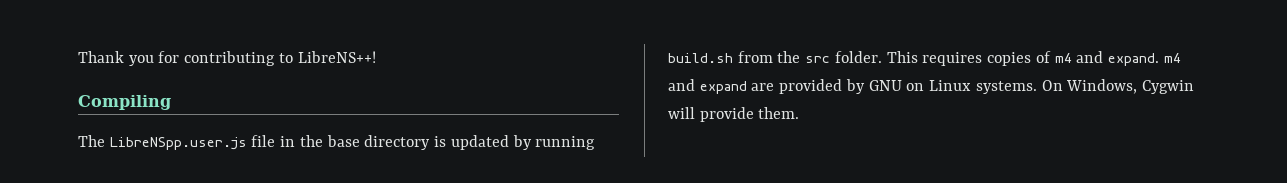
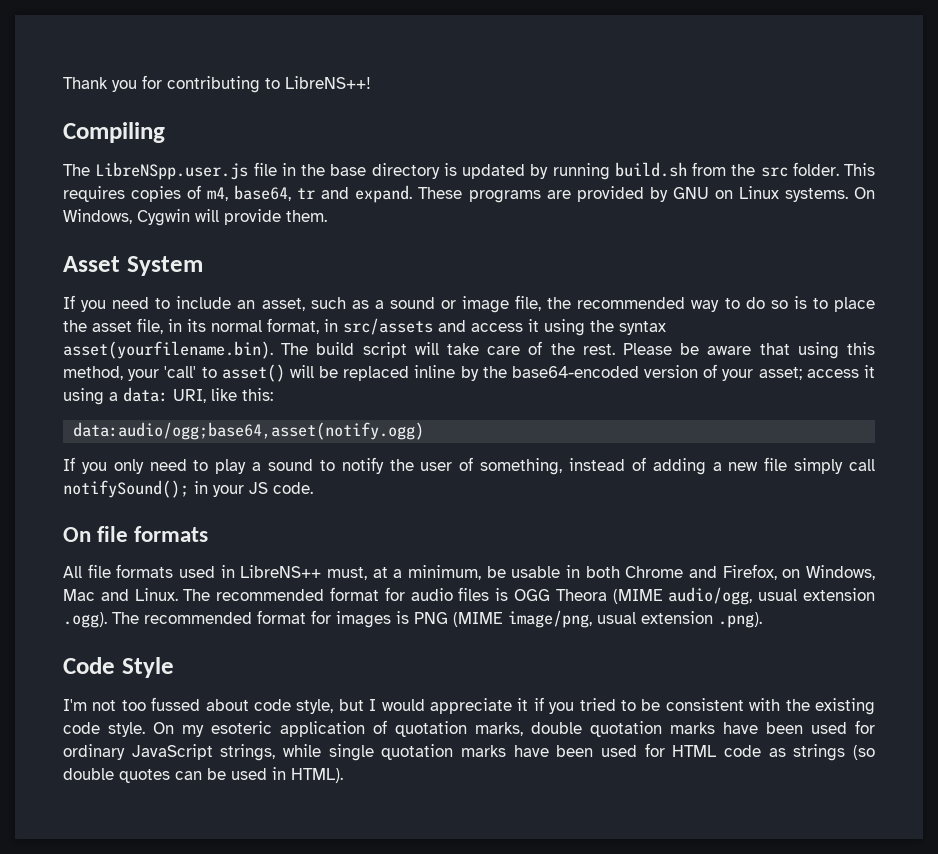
[1054,51,1181,66] [668,79,747,94] m4 and expand. m4 and expand -> [207,185,541,203] m4, base64, tr and expand. These programs
(800, 113) none -> [63,256,203,276] [63,295,875,313] [63,318,666,336] [63,341,876,359] [63,364,875,382] [63,387,273,405] [73,422,425,440] [63,457,876,475] [63,480,313,498] [63,526,209,542] [63,564,875,580] [63,587,875,605] [63,610,762,628] [63,657,174,678] [63,697,875,715] [63,720,875,737] [63,743,875,761] [63,767,343,783] // Asset System // If you need to include an asset, such as a sound or image file, the recommended way to do so is to place the asset file, in its normal format, in src/assets and access it using the syntax asset(yourfilename.bin). The build script will take care of the rest. Please be aware that using this method, your 'call' to asset() will be replaced inline by the base64-encoded version of your asset; access it using a data: URI, like this: // data:audio/ogg;base64,asset(notify.ogg) // If you only need to play a sound to notify the user of something, instead of adding a new file simply call notifySound(); in your JS code. // On file formats // All file formats used in LibreNS++ must, at a minimum, be usable in both Chrome and Firefox, on Windows, Mac and Linux. The recommended format for audio files is OGG Theora (MIME audio/ogg, usual extension .ogg). The recommended format for images is PNG (MIME image/png, usual extension .png). // Code Style // I'm not too fussed about code style, but I would appreciate it if you tried to be consistent with the existing code style. On my esoteric application of quotation marks, double quotation marks have been used for ordinary JavaScript strings, while single quotation marks have been used for HTML code as strings (so double quotes can be used in HTML).

